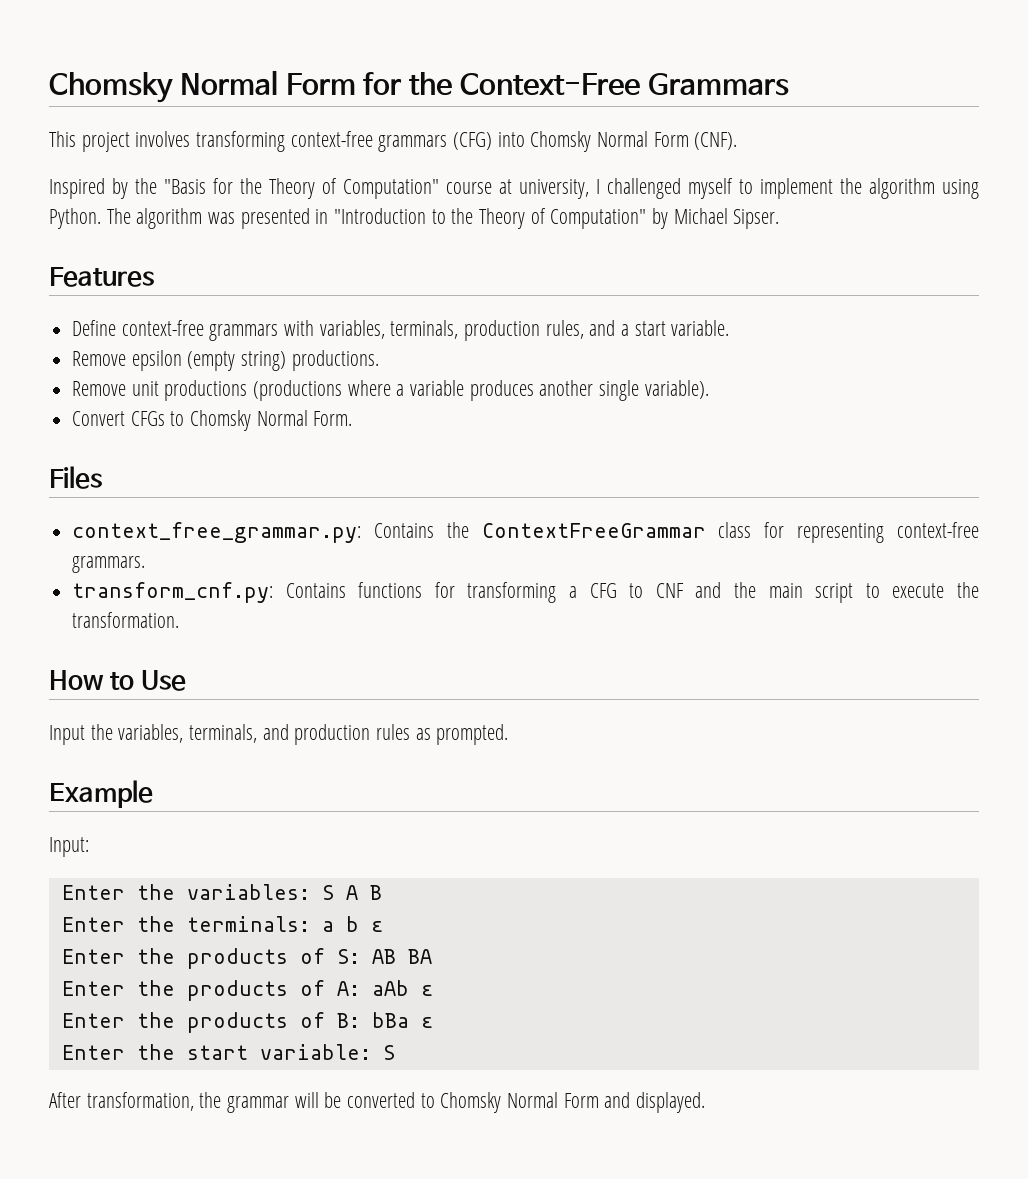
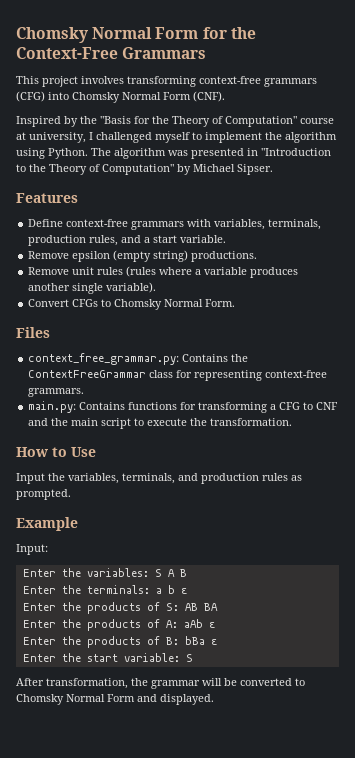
[164,380,343,401] productions (productions -> [97,266,157,277] rules (rules
[72,582,274,603] transform_cnf.py: -> [28,401,77,413] main.py:

